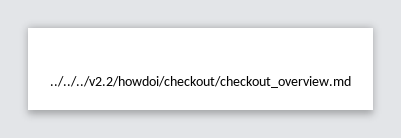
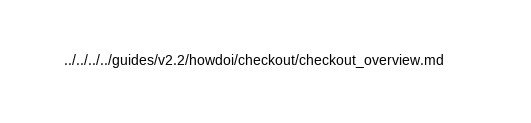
[50,76,351,88] ../../../v2.2/howdoi/checkout/checkout_overview.md -> [64,54,444,68] ../../../../guides/v2.2/howdoi/checkout/checkout_overview.md

